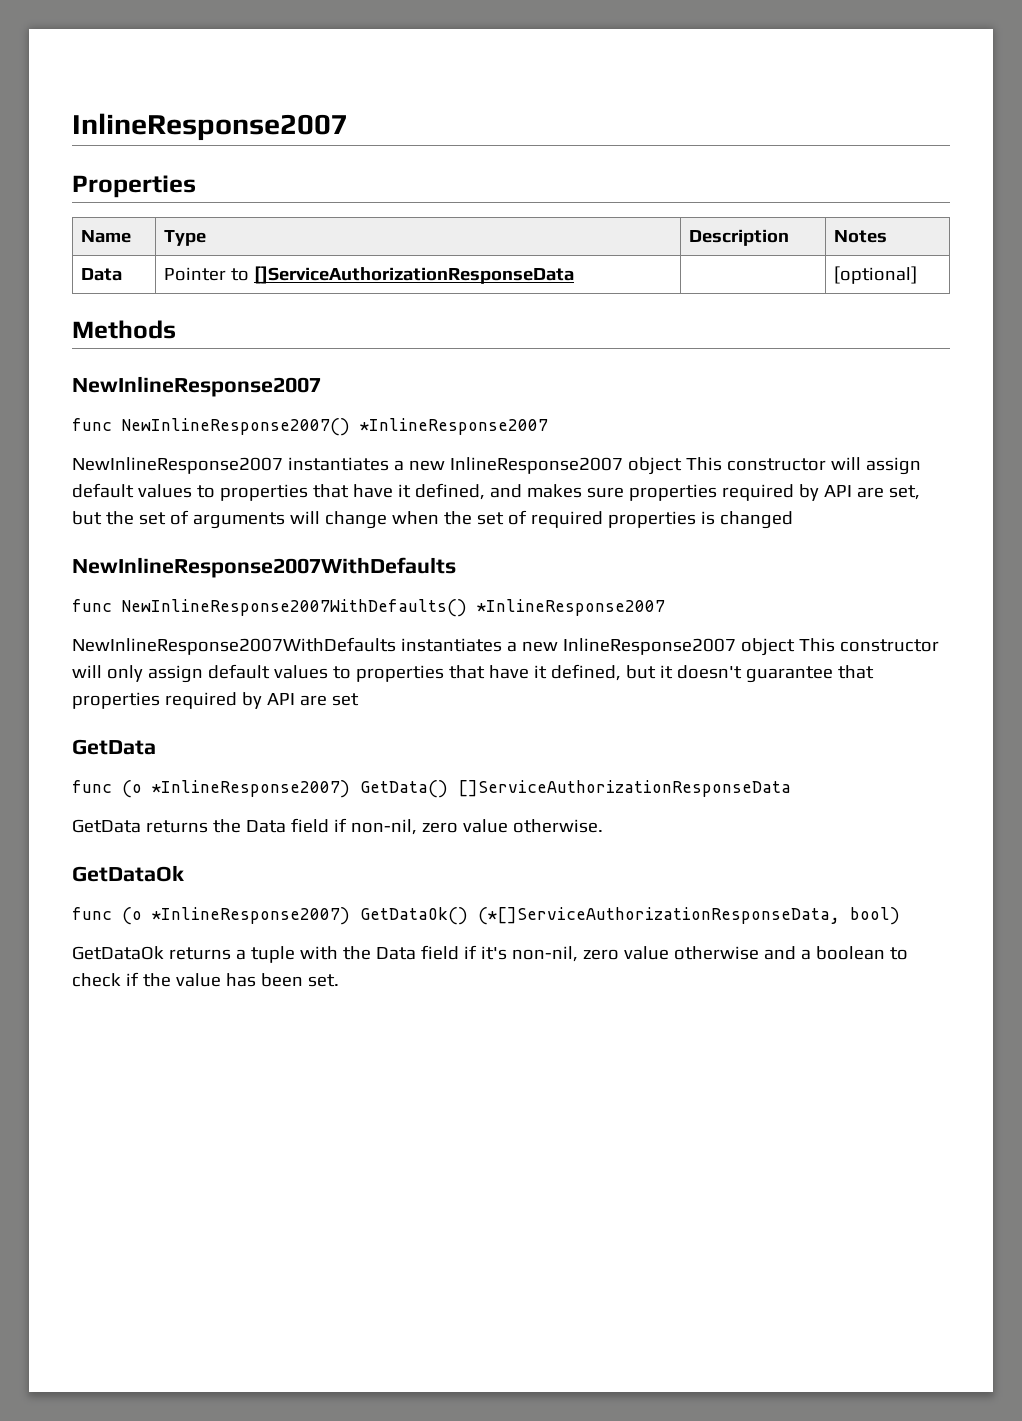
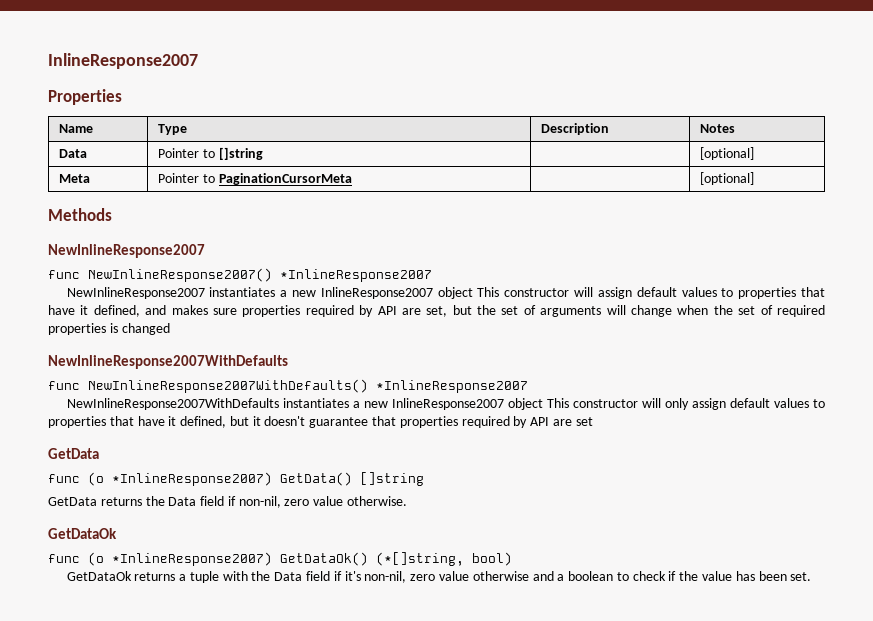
[253,266,574,284] []ServiceAuthorizationResponseData -> [218,147,263,160] [700,147,755,160] [59,174,91,183] [158,173,352,185] []string | | [optional] // Meta | Pointer to PaginationCursorMeta
[458,780,791,797] []ServiceAuthorizationResponseData -> [360,472,424,486] []string
[478,907,840,925] (*[]ServiceAuthorizationResponseData, -> [376,552,464,566] (*[]string,

